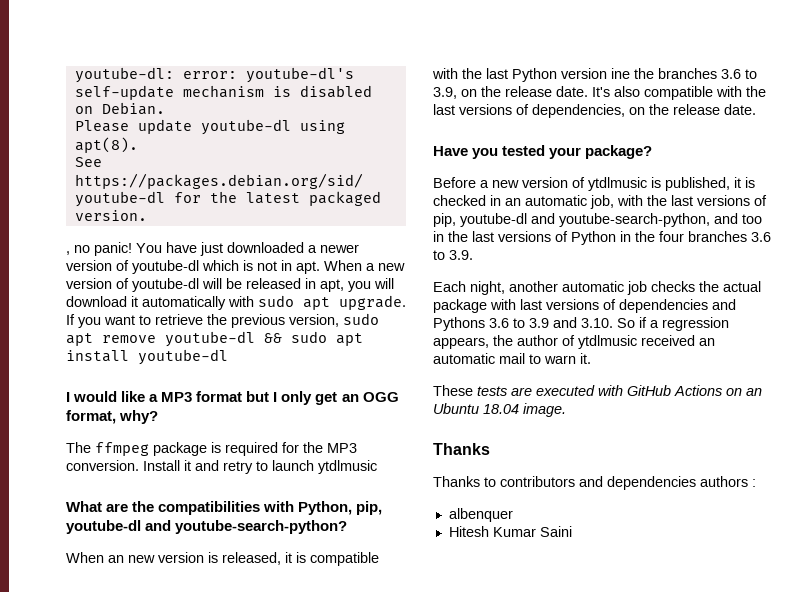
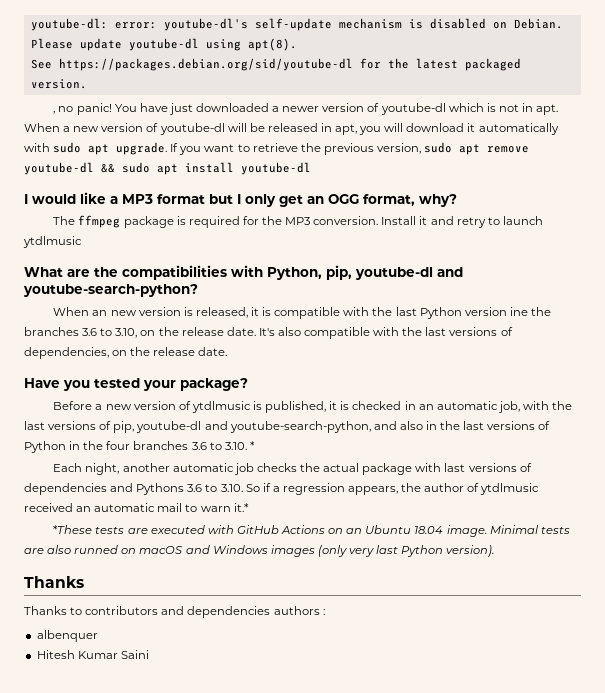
[433,87,457,99] 3.9, -> [115,328,138,338] 3.10,
[742,214,762,224] too -> [399,421,423,430] also
[449,250,473,260] 3.9. -> [224,441,255,450] 3.10. *
[529,317,577,328] 3.9 and -> (218, 488) none
[580,353,591,364] [433,385,473,396] it. // These -> [233,503,249,512] [53,525,93,534] it.* // *These
(566, 410) none -> [489,525,570,534] [24,545,495,557] Minimal tests are also runned on macOS and Windows images (only very last Python version).

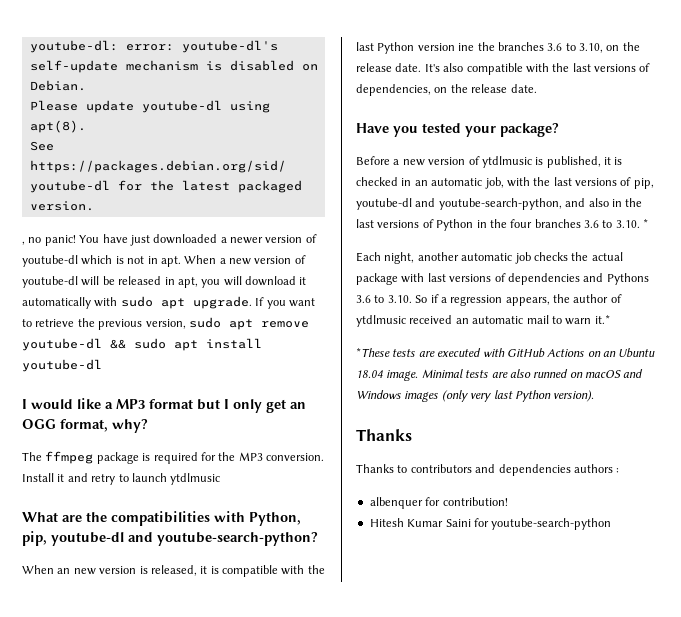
(98, 636) none -> [425,497,508,506] for contribution!
(149, 654) none -> [473,518,612,530] for youtube-search-python

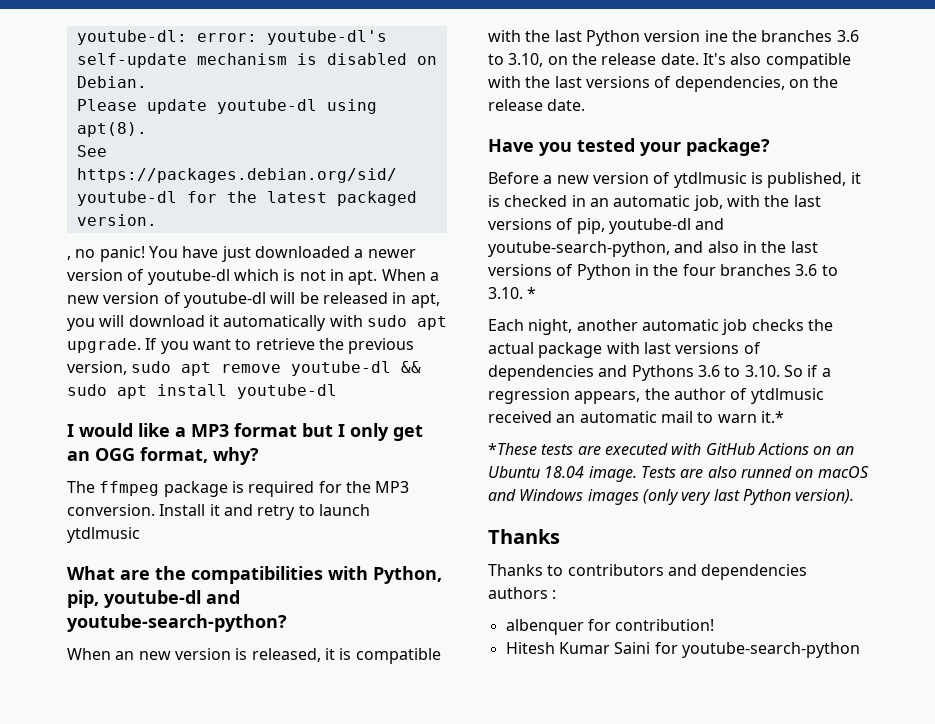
[421,369,489,378] Minimal tests -> [640,466,676,478] Tests

